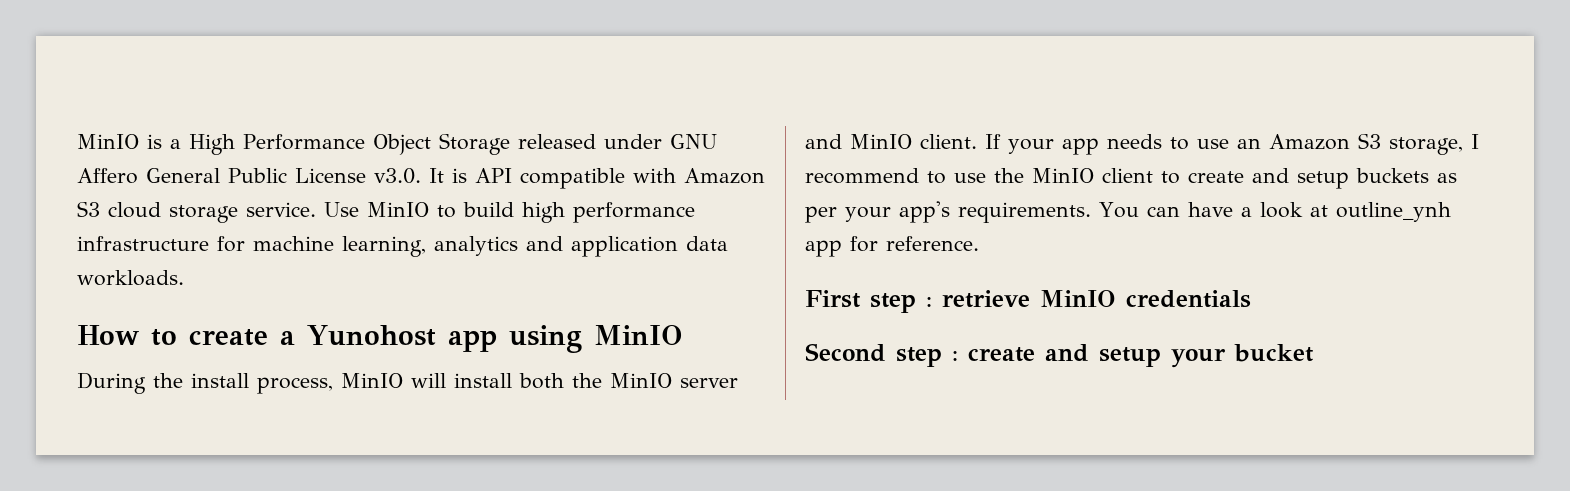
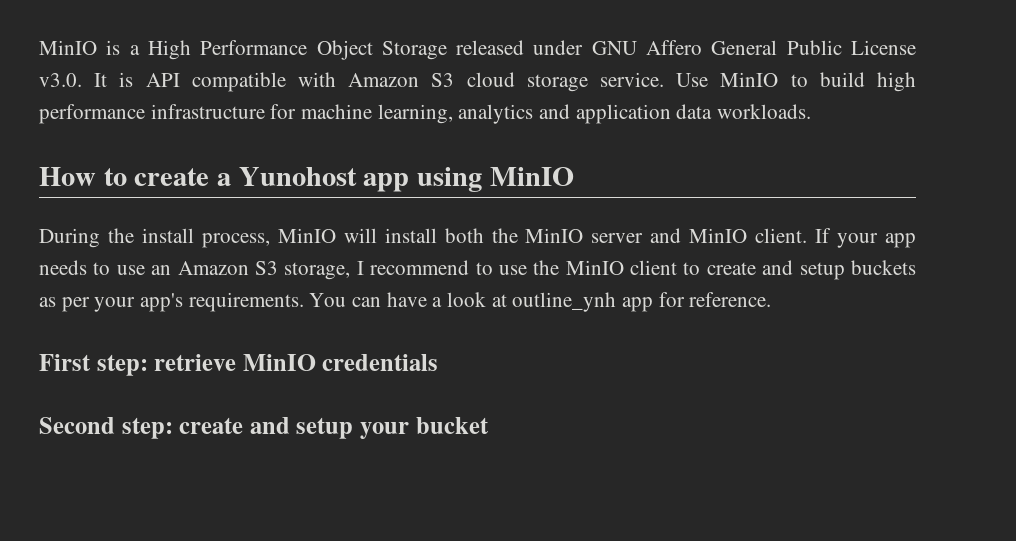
[870,293,932,313] step : -> [96,354,148,376] step:
[896,347,958,367] step : -> [121,417,173,439] step:

